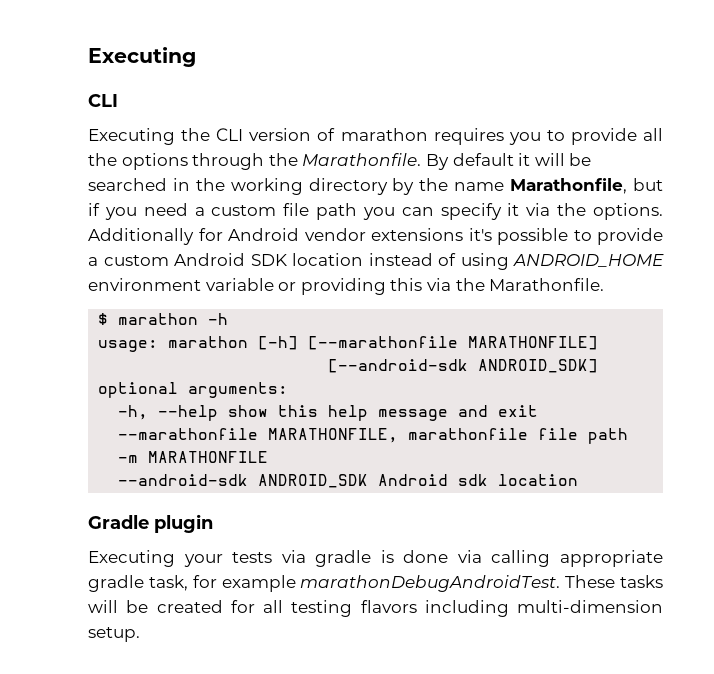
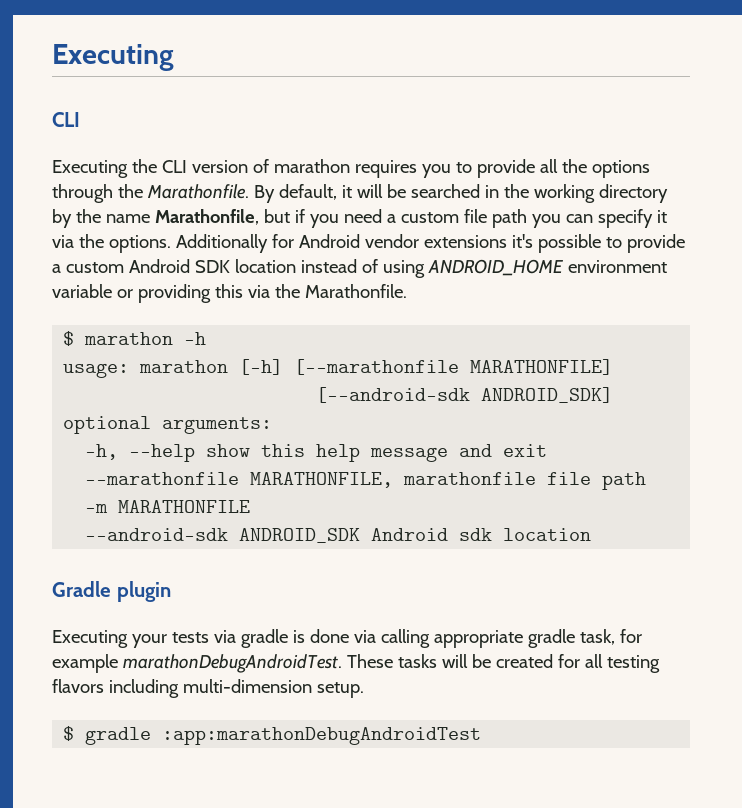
[452,153,514,166] default -> [278,184,337,200] default,
(140, 634) none -> [63,726,482,745] // $ gradle :app:marathonDebugAndroidTest

